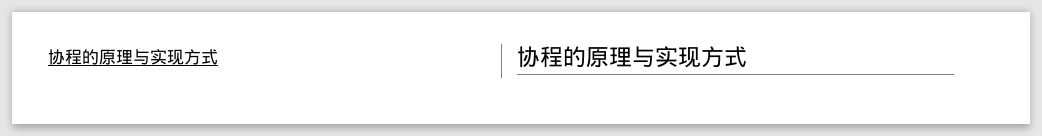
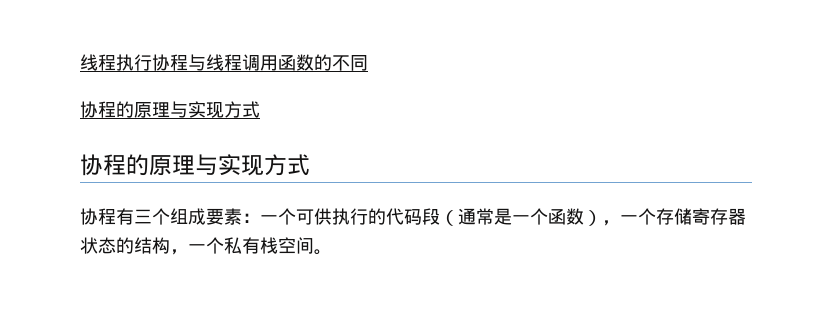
(48, 57) none -> [80,54,368,71] 线程执行协程与线程调用函数的不同 //
(747, 57) none -> [80,208,746,226] [80,237,332,255] // 协程有三个组成要素：一个可供执行的代码段（通常是一个函数），一个存储寄存器状态的结构，一个私有栈空间。

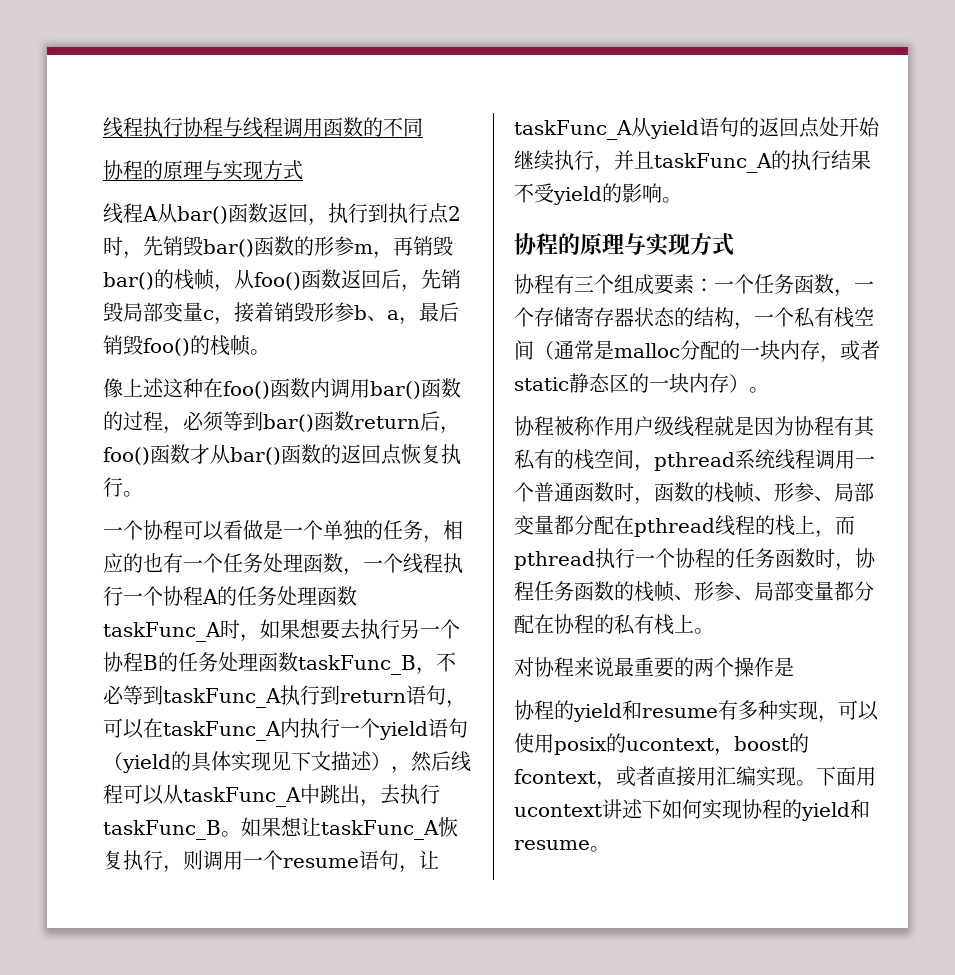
(260, 109) none -> [103,203,461,226] [103,236,453,259] [103,269,461,292] [103,302,459,325] [103,335,270,356] [103,378,461,399] [103,411,460,434] [103,444,461,465] [103,477,143,497] [103,520,463,543] [103,553,463,576] [103,586,357,606] [103,619,460,642] [103,652,456,675] [103,685,466,708] [103,718,468,741] [103,751,471,774] [103,784,440,807] [103,817,458,840] [103,850,439,873] [514,117,880,140] [514,150,871,173] [514,183,682,205] // 线程A从bar()函数返回，执行到执行点2时，先销毁bar()函数的形参m，再销毁bar()的栈帧，从foo()函数返回后，先销毁局部变量c，接着销毁形参b、a，最后销毁foo()的栈帧。 // 像上述这种在foo()函数内调用bar()函数的过程，必须等到bar()函数return后，foo()函数才从bar()函数的返回点恢复执行。 // 一个协程可以看做是一个单独的任务，相应的也有一个任务处理函数，一个线程执行一个协程A的任务处理函数taskFunc_A时，如果想要去执行另一个协程B的任务处理函数taskFunc_B，不必等到taskFunc_A执行到return语句，可以在taskFunc_A内执行一个yield语句（yield的具体实现见下文描述），然后线程可以从taskFunc_A中跳出，去执行taskFunc_B。如果想让taskFunc_A恢复执行，则调用一个resume语句，让taskFunc_A从yield语句的返回点处开始继续执行，并且taskFunc_A的执行结果不受yield的影响。
[296,208,602,226] 可供执行的代码段（通常是一个函数） -> [754,274,834,294] 任务函数
(314, 245) none -> [534,340,880,363] [514,373,769,393] [514,416,875,437] [514,449,875,472] [514,482,874,505] [514,515,855,538] [514,548,876,571] [514,581,874,602] [514,614,714,635] [514,657,794,678] [514,700,879,723] [514,733,809,756] [514,766,876,789] [514,799,870,821] [514,840,590,850] （通常是malloc分配的一块内存，或者static静态区的一块内存）。 // 协程被称作用户级线程就是因为协程有其私有的栈空间，pthread系统线程调用一个普通函数时，函数的栈帧、形参、局部变量都分配在pthread线程的栈上，而pthread执行一个协程的任务函数时，协程任务函数的栈帧、形参、局部变量都分配在协程的私有栈上。 // 对协程来说最重要的两个操作是 // 协程的yield和resume有多种实现，可以使用posix的ucontext，boost的fcontext，或者直接用汇编实现。下面用ucontext讲述下如何实现协程的yield和resume

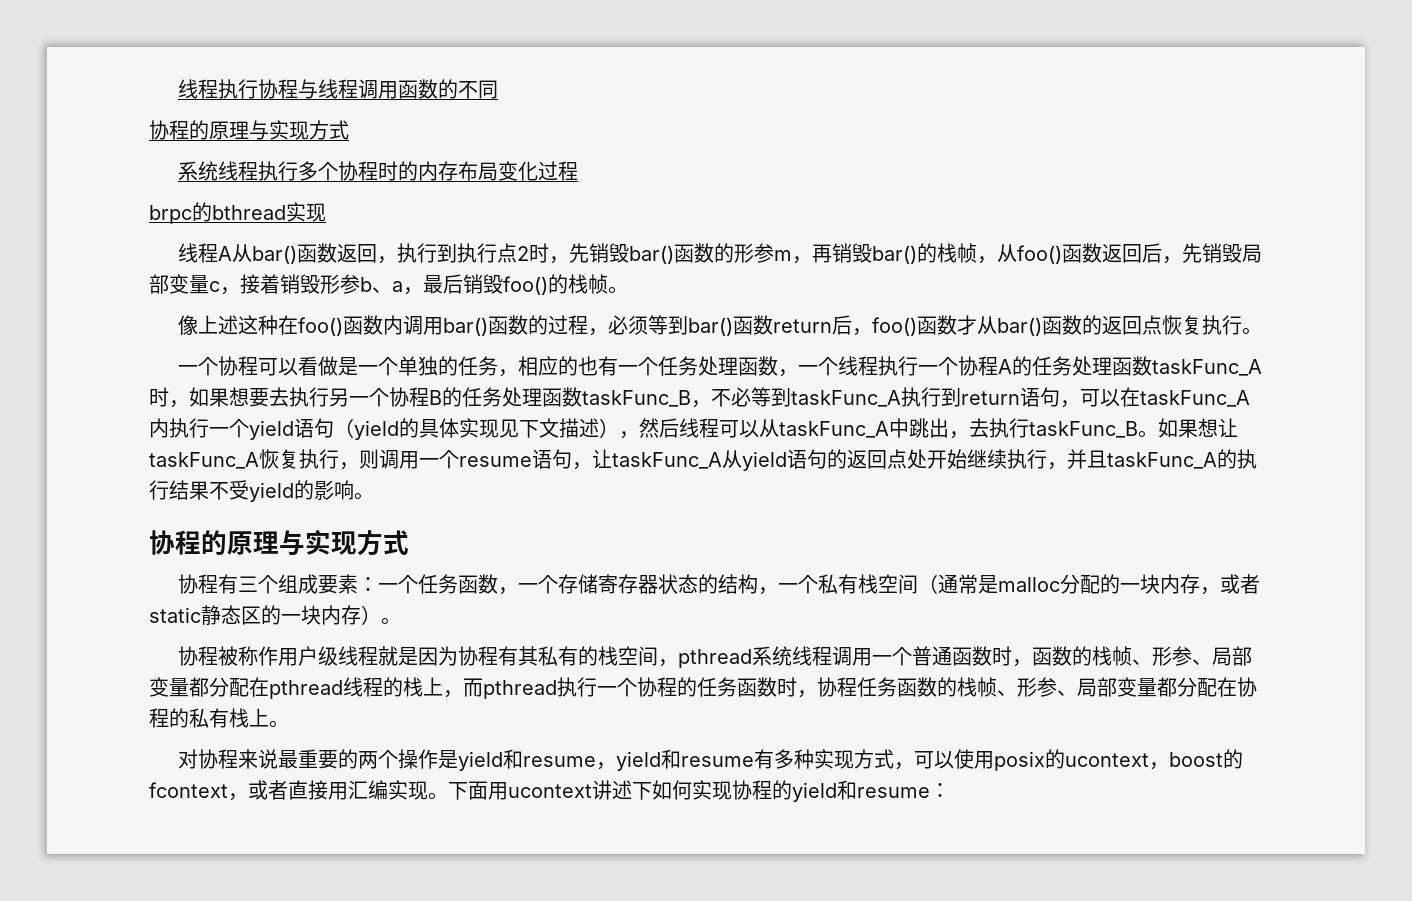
(303, 170) none -> [178,161,579,181] [149,202,326,224] // 系统线程执行多个协程时的内存布局变化过程 // brpc的bthread实现
[514,700,574,720] // 协程的 -> [458,749,617,771] yield和resume，
(818, 710) none -> [854,749,895,769] 方式
[590,846,610,852] 。 -> [930,783,950,798] ：

